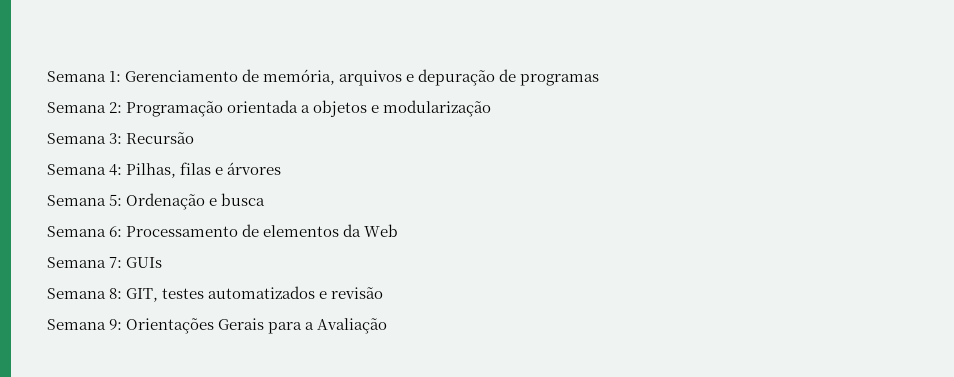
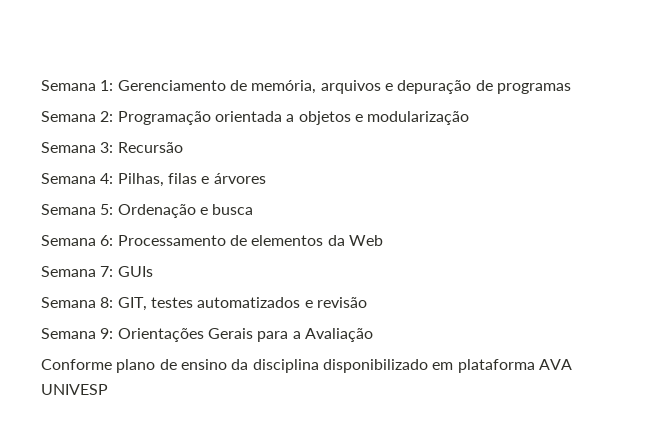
(388, 326) none -> [41,359,572,373] [41,384,108,395] // Conforme plano de ensino da disciplina disponibilizado em plataforma AVA UNIVESP

